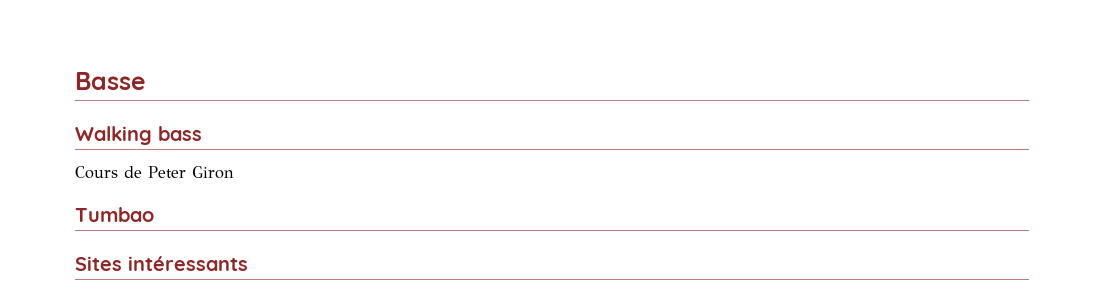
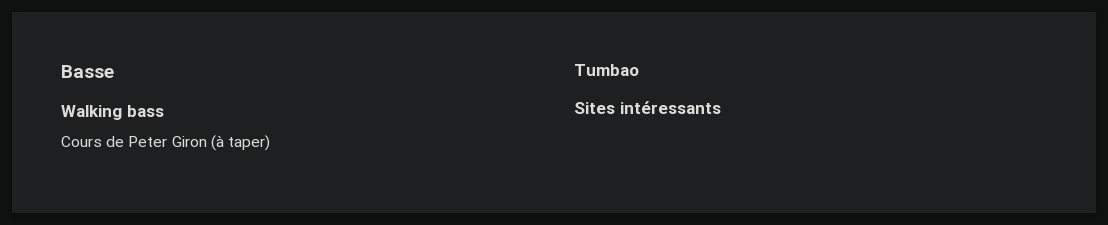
(234, 172) none -> [210,135,270,151] (à taper)

